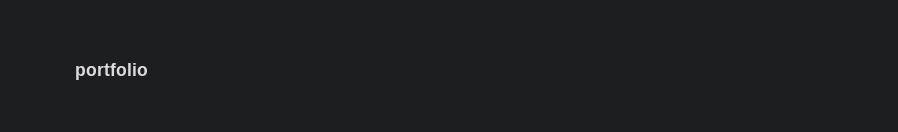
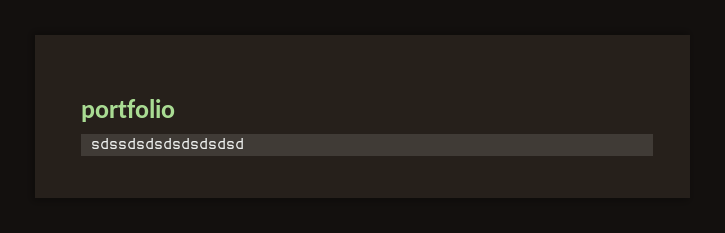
(148, 71) none -> [90,138,244,149] // sdssdsdsdsdsdsdsd

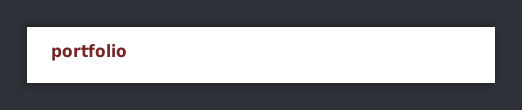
[90,138,244,149] // sdssdsdsdsdsdsdsd -> (127, 52) none

